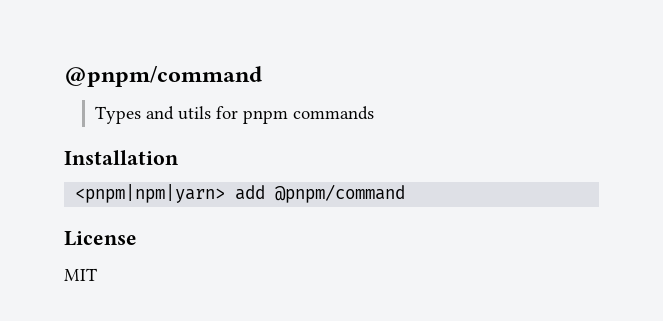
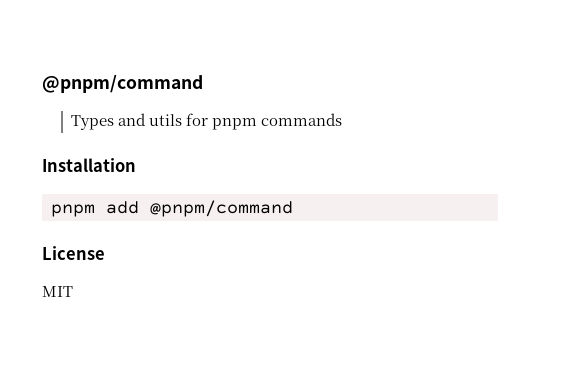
[75,184,226,203] <pnpm|npm|yarn> -> [51,204,95,217] pnpm

